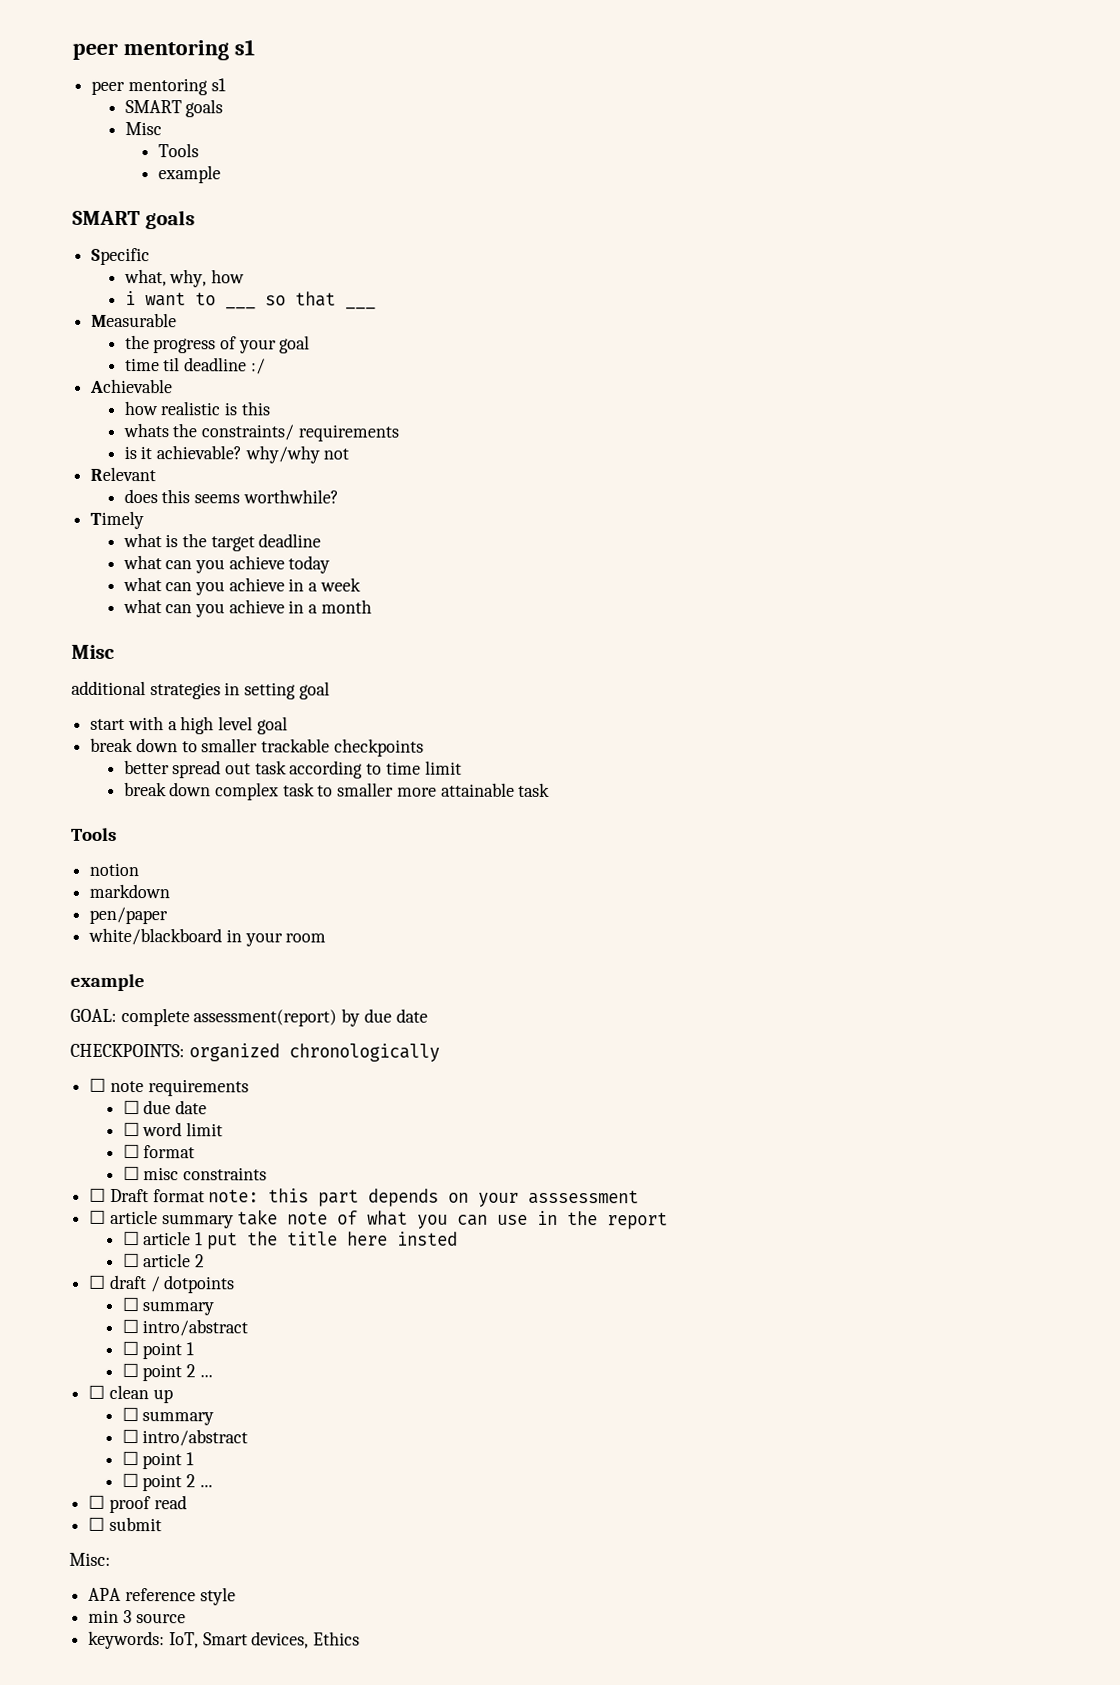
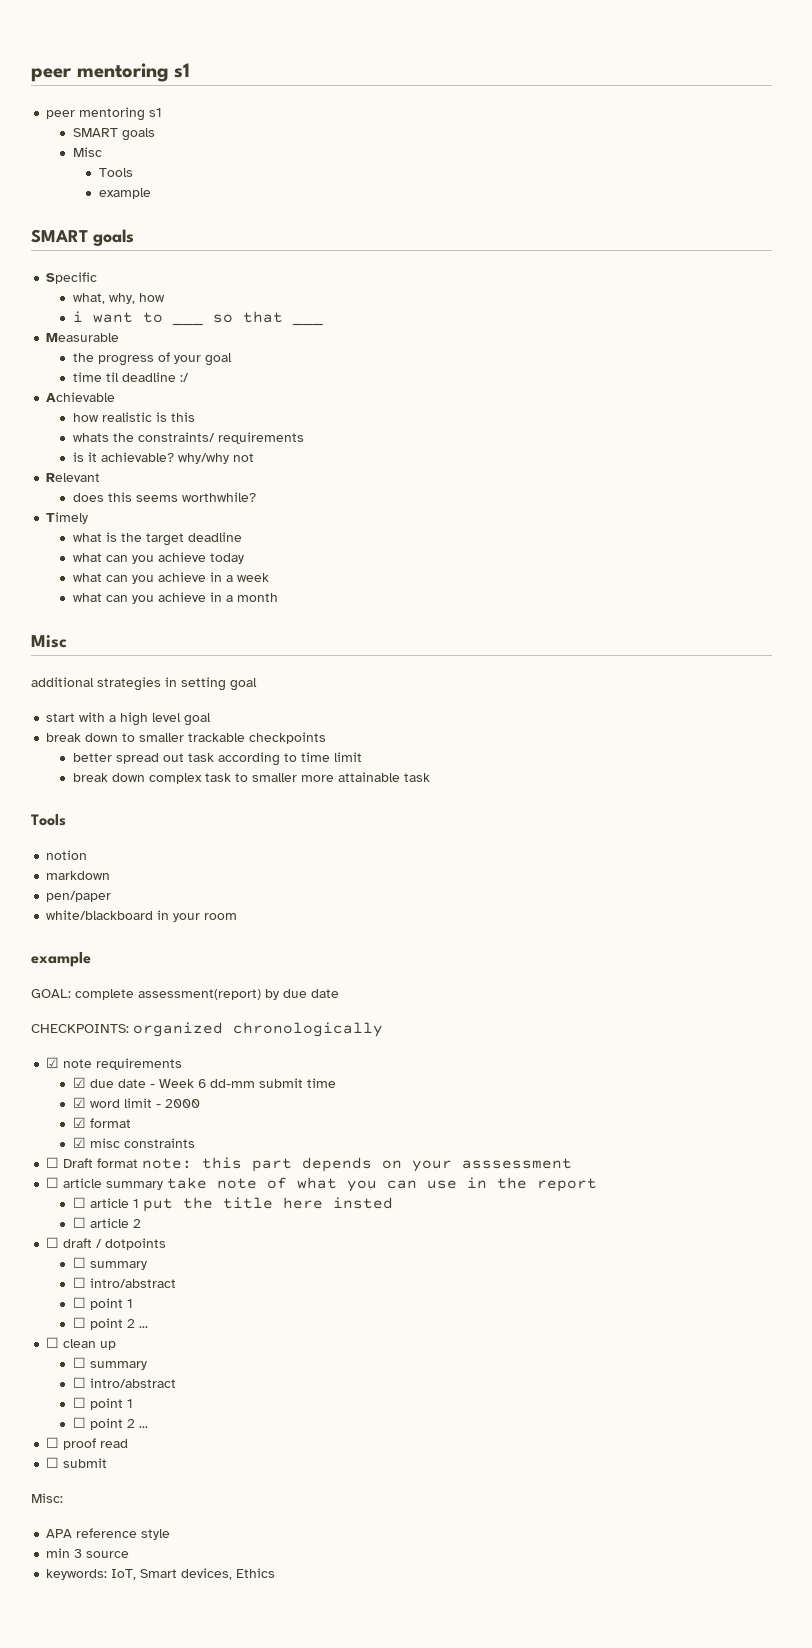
[89,1077,107,1092] ☐ -> [46,1057,60,1068] ☑
[122,1100,207,1115] [122,1122,140,1137] ☐ due date // ☐ -> [72,1077,336,1088] [72,1097,86,1108] ☑ due date - Week 6 dd-mm submit time // ☑
[122,1144,140,1159] // ☐ -> [155,1099,200,1108] [72,1117,86,1128] - 2000 // ☑
[122,1166,140,1181] ☐ -> [72,1137,86,1148] ☑

